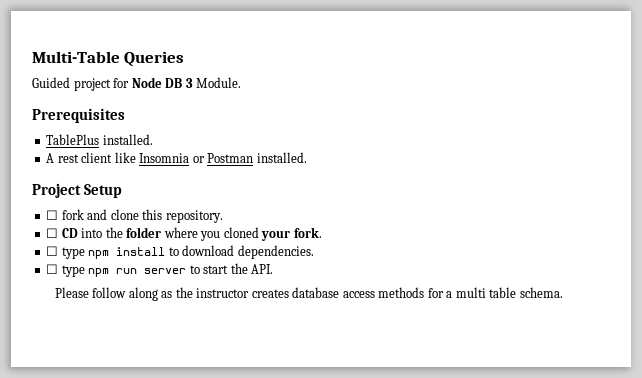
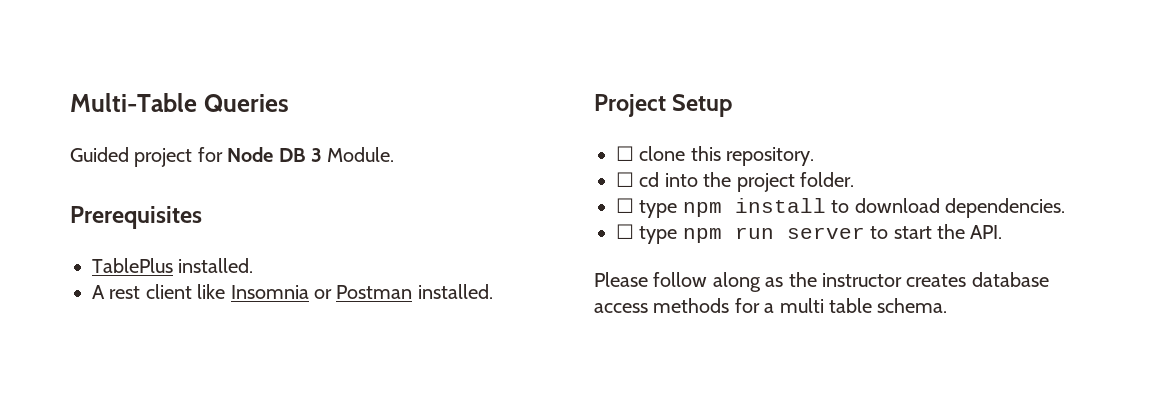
[61,209,108,220] fork and -> (634, 153) none
[61,228,78,238] CD -> [639,172,660,187] cd
[126,227,322,241] folder where you cloned your fork. -> [736,172,854,192] project folder.

